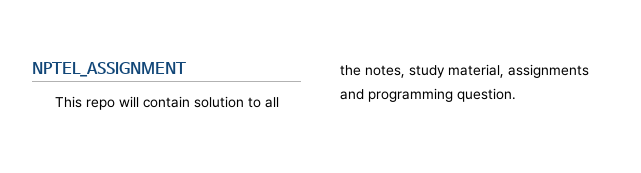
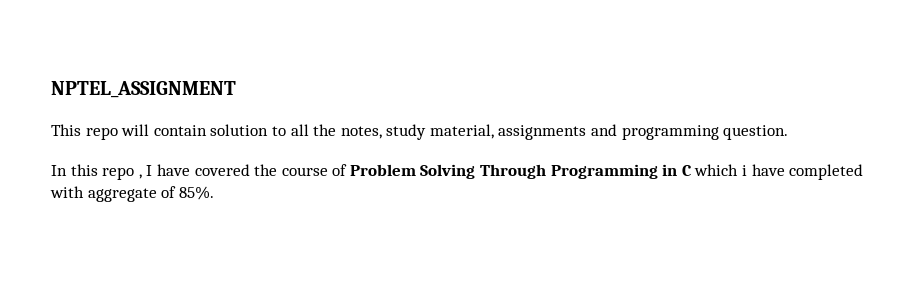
(516, 95) none -> [51,164,864,180] [50,186,214,202] // In this repo , I have covered the course of Problem Solving Through Programming in C which i have completed with aggregate of 85%.

